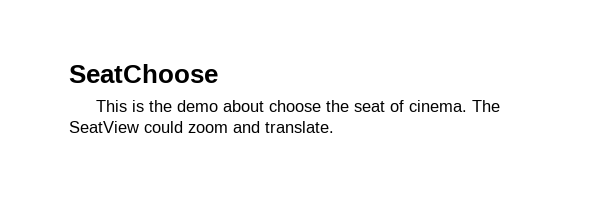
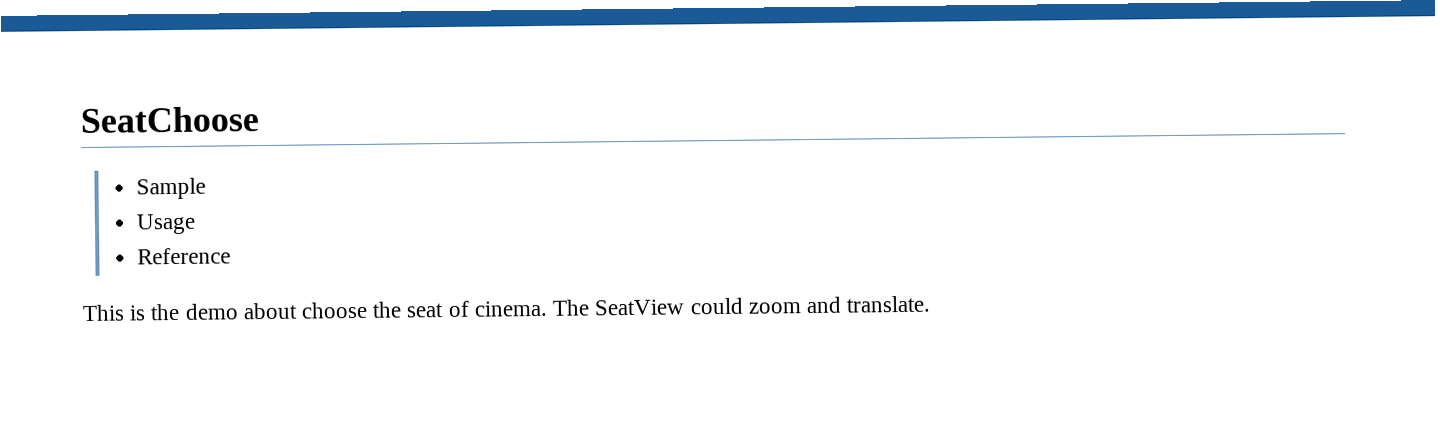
(218, 73) none -> [135,177,206,200] [135,213,196,235] [136,247,231,265] // Sample // Usage // Reference

